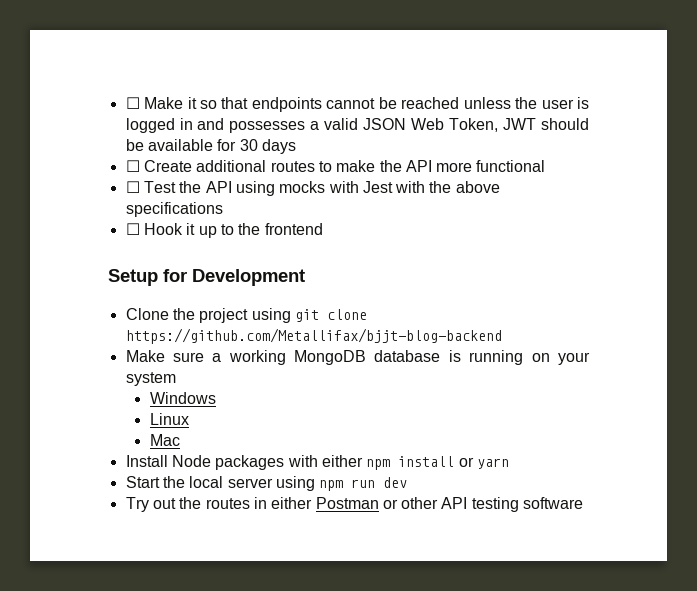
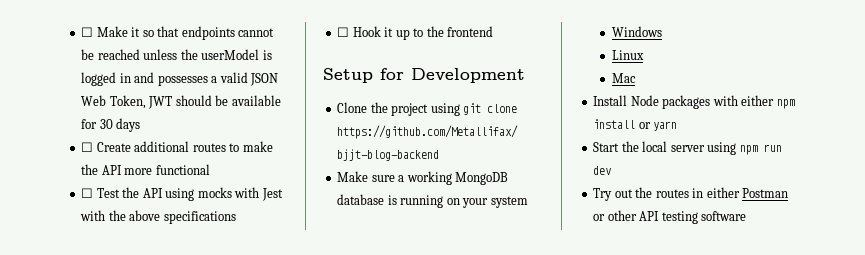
[541,99,574,109] user -> [201,49,260,60] userModel

